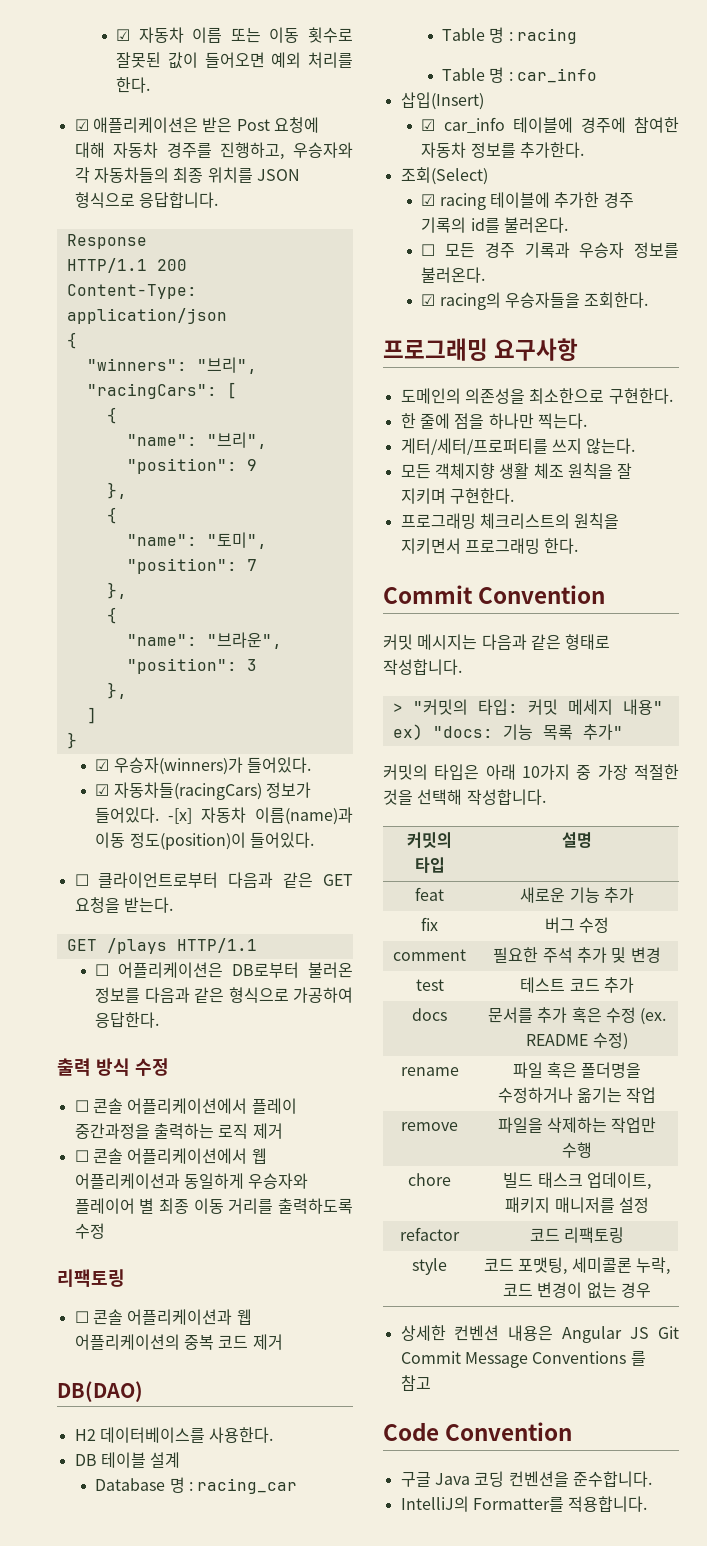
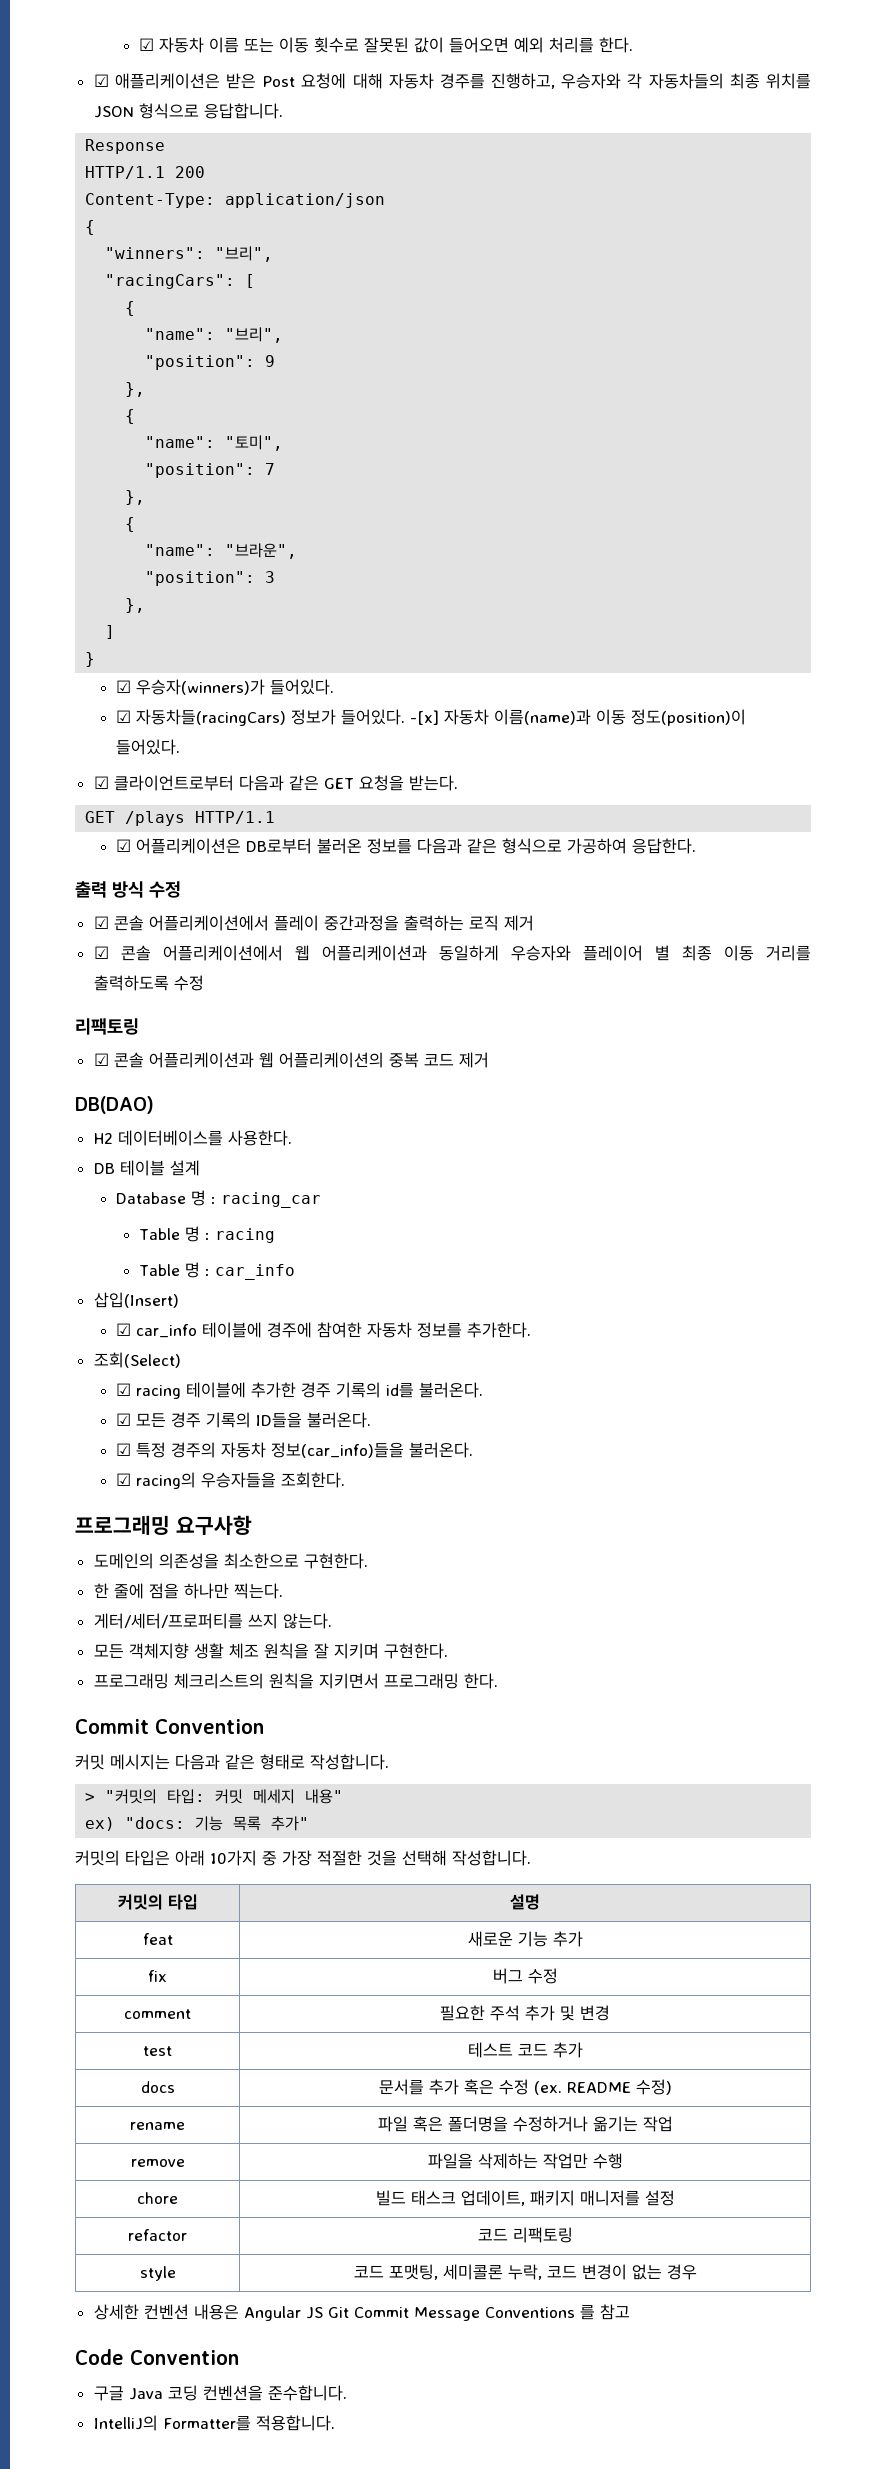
[74,874,89,886] ☐ -> [93,776,109,789] ☑
[95,964,110,976] ☐ -> [116,839,132,852] ☑
[74,1100,89,1112] ☐ -> [93,916,109,929] ☑
[74,1150,89,1162] ☐ -> [93,946,109,959] ☑
[74,1311,89,1323] ☐ -> [93,1053,109,1066] ☑
[421,244,436,256] ☐ -> [116,1413,132,1426] ☑
[524,242,679,258] 기록과 우승자 정보를 -> [206,1412,372,1428] [116,1442,405,1458] 기록의 ID들을 불러온다. // ☑ 특정 경주의 자동차 정보(car_info)들을

